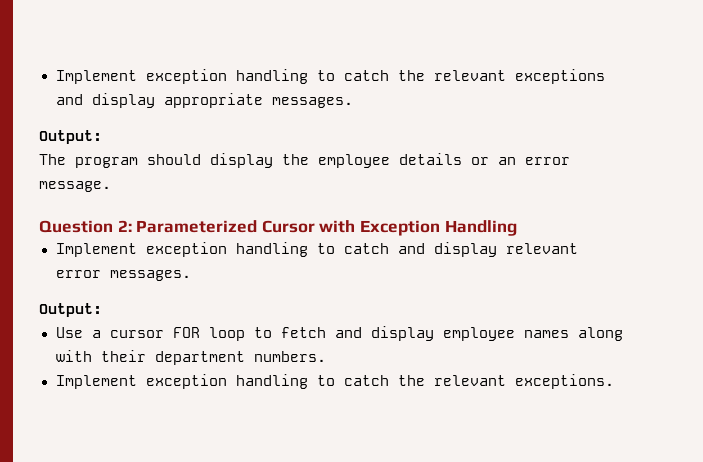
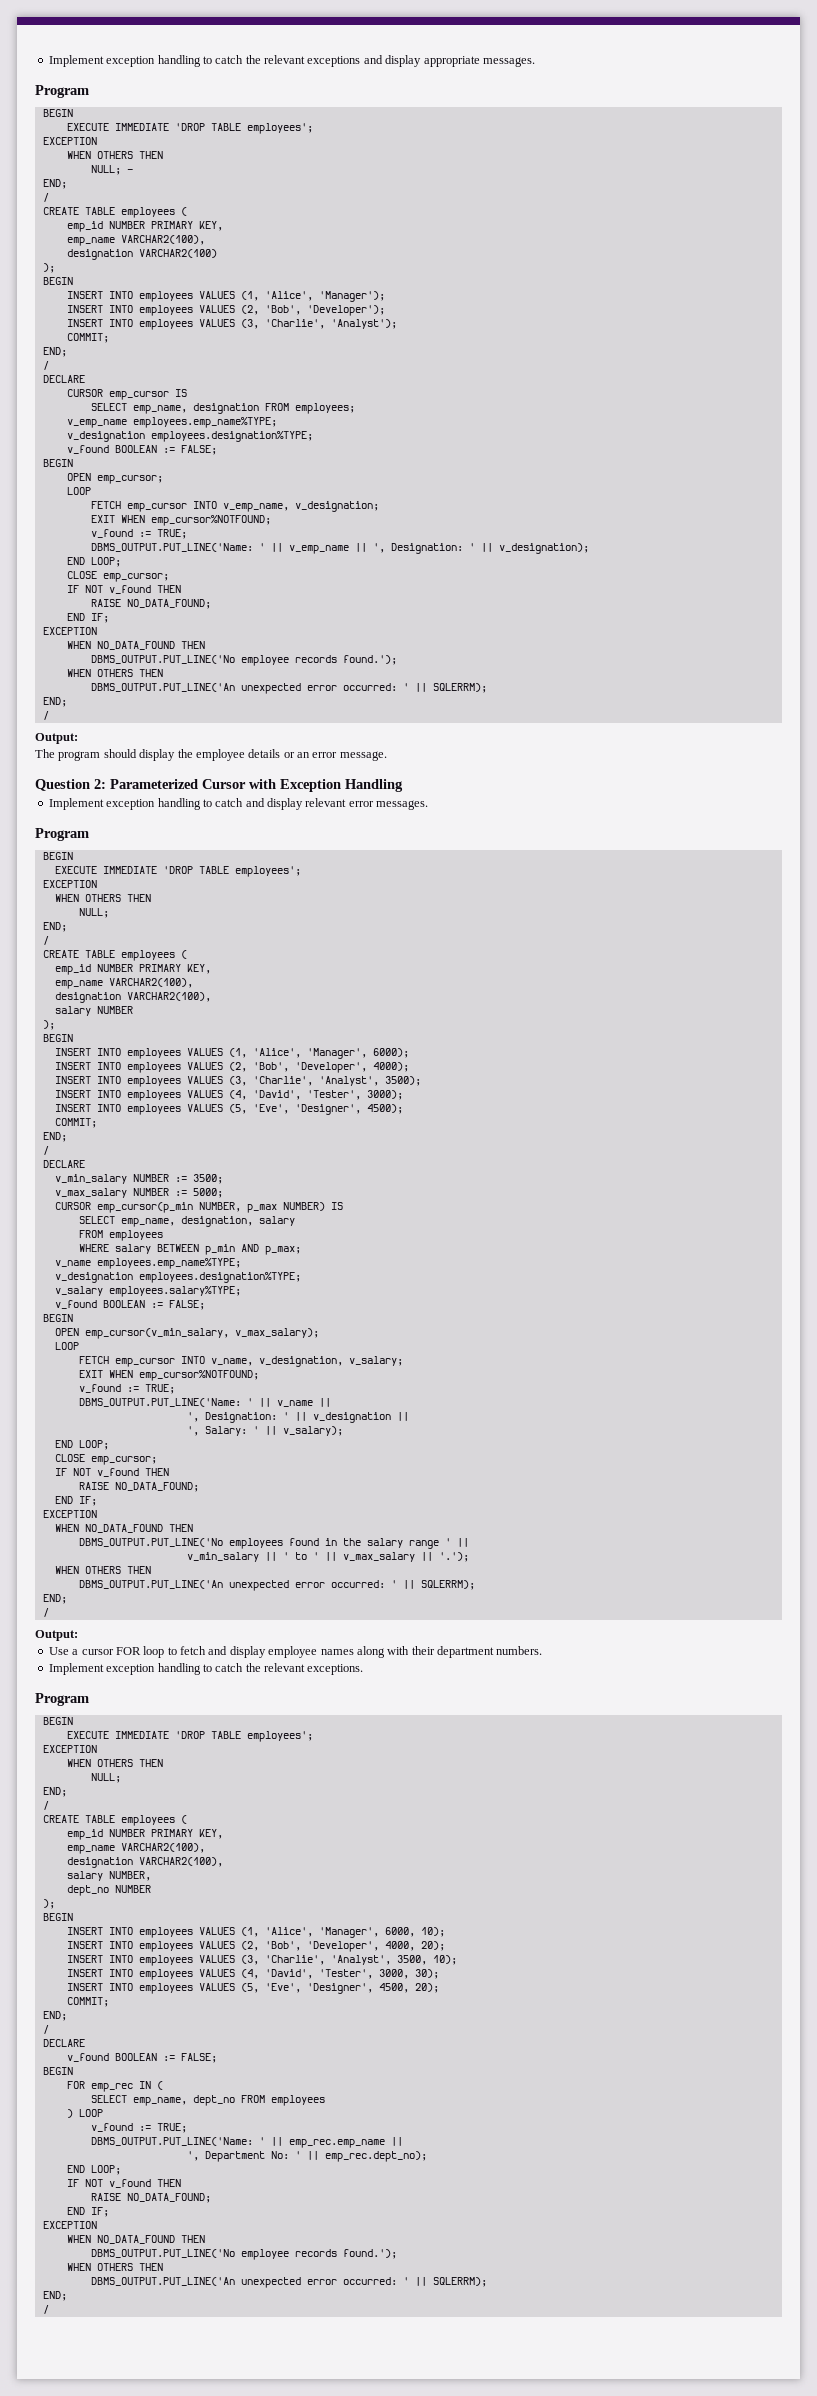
(353, 102) none -> [35,85,89,98] [42,109,73,117] [66,123,313,134] [42,137,97,145] [66,151,163,159] [90,165,133,175] [42,179,67,189] [42,193,49,202] [42,207,187,218] [66,221,223,232] [66,235,205,246] [66,249,217,260] [42,263,55,273] [42,277,73,285] [66,291,385,302] [66,305,385,316] [66,319,397,330] [66,333,109,343] [42,347,67,357] [42,361,49,370] [42,375,85,383] [66,389,187,400] [90,403,355,414] [66,417,277,428] [66,431,313,442] [66,445,217,455] [42,459,73,467] [66,473,163,484] [66,487,91,495] [90,501,379,512] [90,515,271,526] [90,529,187,539] [90,543,589,554] [66,557,121,567] [66,571,169,582] [66,585,181,594] [90,599,211,609] [66,613,109,623] [42,627,97,635] [66,641,205,650] [90,655,397,666] [66,669,163,677] [90,683,487,694] [42,697,67,707] [42,711,49,720] // Program // BEGIN // EXECUTE IMMEDIATE 'DROP TABLE employees'; // EXCEPTION // WHEN OTHERS THEN // NULL; - // END; // / // CREATE TABLE employees ( // emp_id NUMBER PRIMARY KEY, // emp_name VARCHAR2(100), // designation VARCHAR2(100) // ); // BEGIN // INSERT INTO employees VALUES (1, 'Alice', 'Manager'); // INSERT INTO employees VALUES (2, 'Bob', 'Developer'); // INSERT INTO employees VALUES (3, 'Charlie', 'Analyst'); // COMMIT; // END; // / // DECLARE // CURSOR emp_cursor IS // SELECT emp_name, designation FROM employees; // v_emp_name employees.emp_name%TYPE; // v_designation employees.designation%TYPE; // v_found BOOLEAN := FALSE; // BEGIN // OPEN emp_cursor; // LOOP // FETCH emp_cursor INTO v_emp_name, v_designation; // EXIT WHEN emp_cursor%NOTFOUND; // v_found := TRUE; // DBMS_OUTPUT.PUT_LINE('Name: ' || v_emp_name || ', Designation: ' || v_designation); // END LOOP; // CLOSE emp_cursor; // IF NOT v_found THEN // RAISE NO_DATA_FOUND; // END IF; // EXCEPTION // WHEN NO_DATA_FOUND THEN // DBMS_OUTPUT.PUT_LINE('No employee records found.'); // WHEN OTHERS THEN // DBMS_OUTPUT.PUT_LINE('An unexpected error occurred: ' || SQLERRM); // END; // /
(191, 275) none -> [35,828,89,841] [42,852,73,860] [54,866,301,877] [42,880,97,888] [54,894,151,902] [78,908,109,918] [42,922,67,932] [42,936,49,945] [42,950,187,961] [54,964,211,975] [54,978,193,989] [54,992,211,1003] [54,1006,133,1016] [42,1020,55,1030] [42,1034,73,1042] [54,1048,409,1059] [54,1062,409,1073] [54,1076,421,1087] [54,1090,403,1101] [54,1104,403,1115] [54,1118,97,1128] [42,1132,67,1142] [42,1146,49,1155] [42,1160,85,1168] [54,1174,223,1184] [54,1188,223,1198] [54,1202,343,1213] [78,1216,295,1227] [78,1230,163,1241] [78,1244,301,1255] [54,1258,241,1269] [54,1272,301,1283] [54,1286,241,1297] [54,1300,205,1310] [42,1314,73,1322] [54,1328,319,1339] [54,1342,79,1350] [78,1356,403,1367] [78,1370,259,1381] [78,1384,175,1394] [78,1398,331,1407] [186,1412,409,1423] [186,1426,343,1436] [54,1440,109,1450] [54,1454,157,1465] [54,1468,169,1477] [78,1482,199,1492] [54,1496,97,1506] [42,1510,97,1518] [54,1524,193,1533] [78,1538,469,1549] [186,1552,469,1562] [54,1566,151,1574] [78,1580,475,1591] [42,1594,67,1604] [42,1608,49,1617] // Program // BEGIN // EXECUTE IMMEDIATE 'DROP TABLE employees'; // EXCEPTION // WHEN OTHERS THEN // NULL; // END; // / // CREATE TABLE employees ( // emp_id NUMBER PRIMARY KEY, // emp_name VARCHAR2(100), // designation VARCHAR2(100), // salary NUMBER // ); // BEGIN // INSERT INTO employees VALUES (1, 'Alice', 'Manager', 6000); // INSERT INTO employees VALUES (2, 'Bob', 'Developer', 4000); // INSERT INTO employees VALUES (3, 'Charlie', 'Analyst', 3500); // INSERT INTO employees VALUES (4, 'David', 'Tester', 3000); // INSERT INTO employees VALUES (5, 'Eve', 'Designer', 4500); // COMMIT; // END; // / // DECLARE // v_min_salary NUMBER := 3500; // v_max_salary NUMBER := 5000; // CURSOR emp_cursor(p_min NUMBER, p_max NUMBER) IS // SELECT emp_name, designation, salary // FROM employees // WHERE salary BETWEEN p_min AND p_max; // v_name employees.emp_name%TYPE; // v_designation employees.designation%TYPE; // v_salary employees.salary%TYPE; // v_found BOOLEAN := FALSE; // BEGIN // OPEN emp_cursor(v_min_salary, v_max_salary); // LOOP // FETCH emp_cursor INTO v_name, v_designation, v_salary; // EXIT WHEN emp_cursor%NOTFOUND; // v_found := TRUE; // DBMS_OUTPUT.PUT_LINE('Name: ' || v_name || // ', Designation: ' || v_designation || // ', Salary: ' || v_salary); // END LOOP; // CLOSE emp_cursor; // IF NOT v_found THEN // RAISE NO_DATA_FOUND; // END IF; // EXCEPTION // WHEN NO_DATA_FOUND THEN // DBMS_OUTPUT.PUT_LINE('No employees found in the salary range ' || // v_min_salary || ' to ' || v_max_salary || '.'); // WHEN OTHERS THEN // DBMS_OUTPUT.PUT_LINE('An unexpected error occurred: ' || SQLERRM); // END; // /
(614, 381) none -> [35,1693,89,1706] [42,1717,73,1725] [66,1731,313,1742] [42,1745,97,1753] [66,1759,163,1767] [90,1773,121,1783] [42,1787,67,1797] [42,1801,49,1810] [42,1815,187,1826] [66,1829,223,1840] [66,1843,205,1854] [66,1857,223,1868] [66,1871,151,1881] [66,1885,151,1896] [42,1899,55,1909] [42,1913,73,1921] [66,1927,445,1938] [66,1941,445,1952] [66,1955,457,1966] [66,1969,439,1980] [66,1983,439,1994] [66,1997,109,2007] [42,2011,67,2021] [42,2025,49,2034] [42,2039,85,2047] [66,2053,217,2063] [42,2067,73,2075] [66,2081,163,2092] [90,2095,325,2106] [66,2109,103,2118] [90,2123,187,2133] [90,2137,403,2148] [186,2151,427,2162] [66,2165,121,2175] [66,2179,181,2188] [90,2193,211,2203] [66,2207,109,2217] [42,2221,97,2229] [66,2235,205,2244] [90,2249,397,2260] [66,2263,163,2271] [90,2277,487,2288] [42,2291,67,2301] [42,2305,49,2314] // Program // BEGIN // EXECUTE IMMEDIATE 'DROP TABLE employees'; // EXCEPTION // WHEN OTHERS THEN // NULL; // END; // / // CREATE TABLE employees ( // emp_id NUMBER PRIMARY KEY, // emp_name VARCHAR2(100), // designation VARCHAR2(100), // salary NUMBER, // dept_no NUMBER // ); // BEGIN // INSERT INTO employees VALUES (1, 'Alice', 'Manager', 6000, 10); // INSERT INTO employees VALUES (2, 'Bob', 'Developer', 4000, 20); // INSERT INTO employees VALUES (3, 'Charlie', 'Analyst', 3500, 10); // INSERT INTO employees VALUES (4, 'David', 'Tester', 3000, 30); // INSERT INTO employees VALUES (5, 'Eve', 'Designer', 4500, 20); // COMMIT; // END; // / // DECLARE // v_found BOOLEAN := FALSE; // BEGIN // FOR emp_rec IN ( // SELECT emp_name, dept_no FROM employees // ) LOOP // v_found := TRUE; // DBMS_OUTPUT.PUT_LINE('Name: ' || emp_rec.emp_name || // ', Department No: ' || emp_rec.dept_no); // END LOOP; // IF NOT v_found THEN // RAISE NO_DATA_FOUND; // END IF; // EXCEPTION // WHEN NO_DATA_FOUND THEN // DBMS_OUTPUT.PUT_LINE('No employee records found.'); // WHEN OTHERS THEN // DBMS_OUTPUT.PUT_LINE('An unexpected error occurred: ' || SQLERRM); // END; // /

